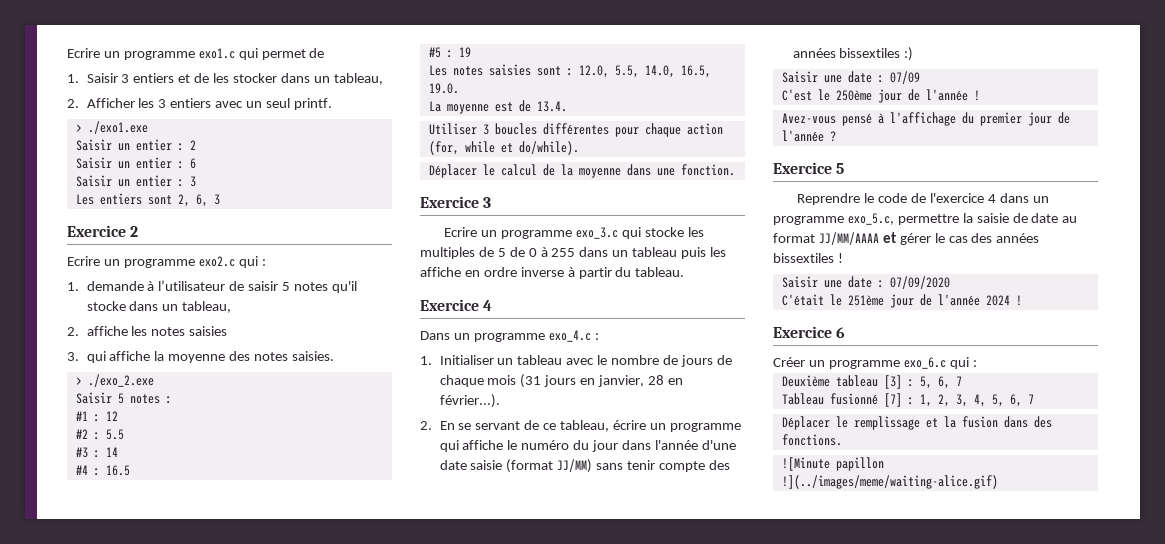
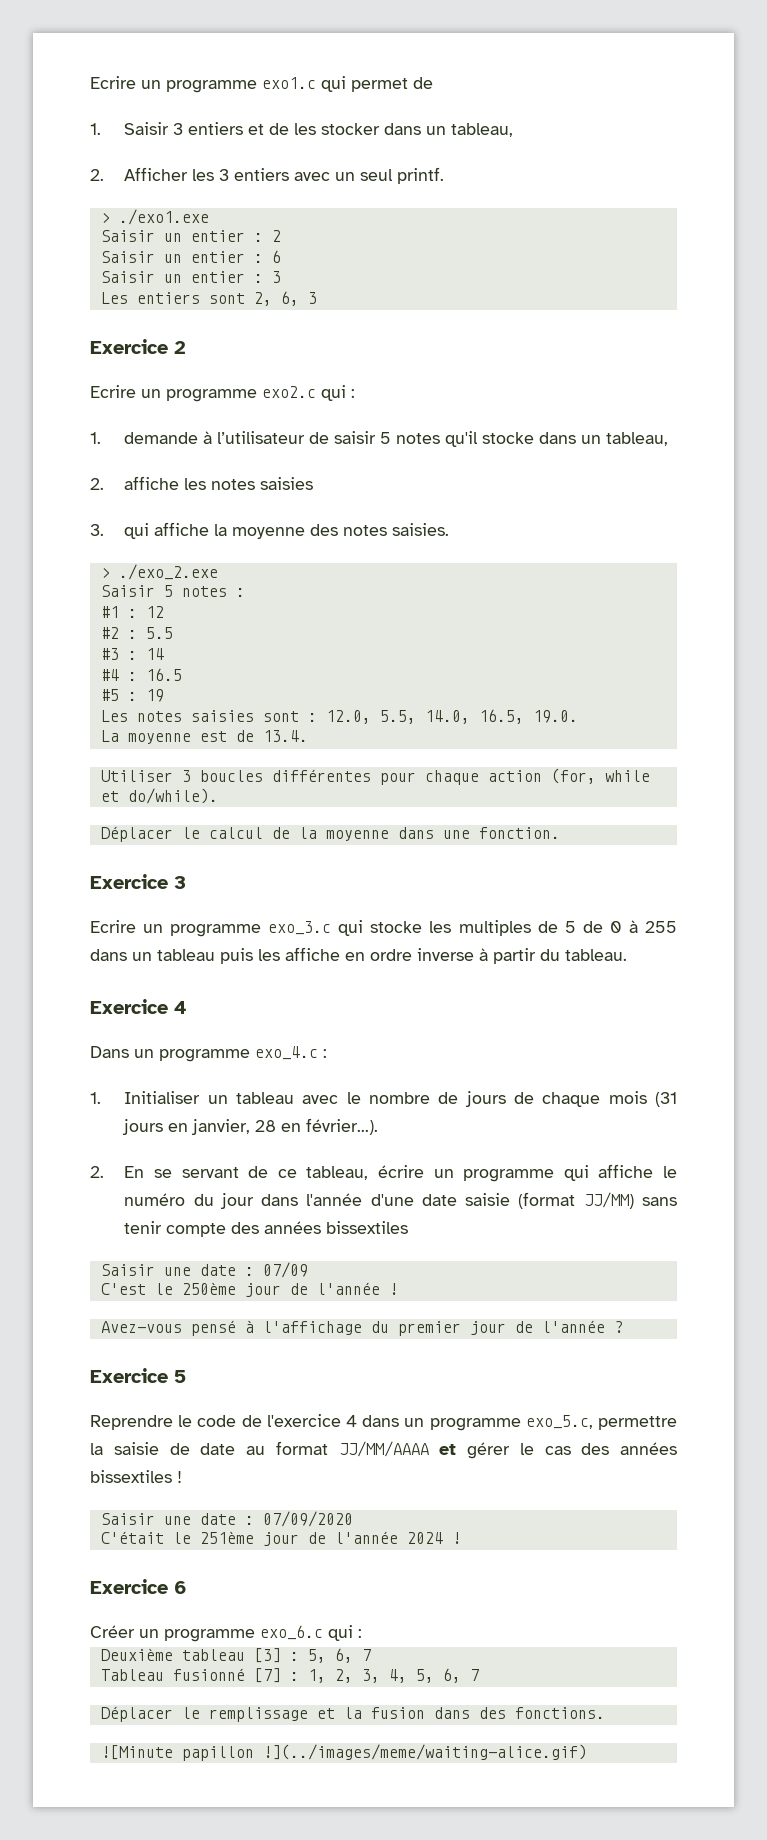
[904,47,914,61] :) -> (409, 1227) none

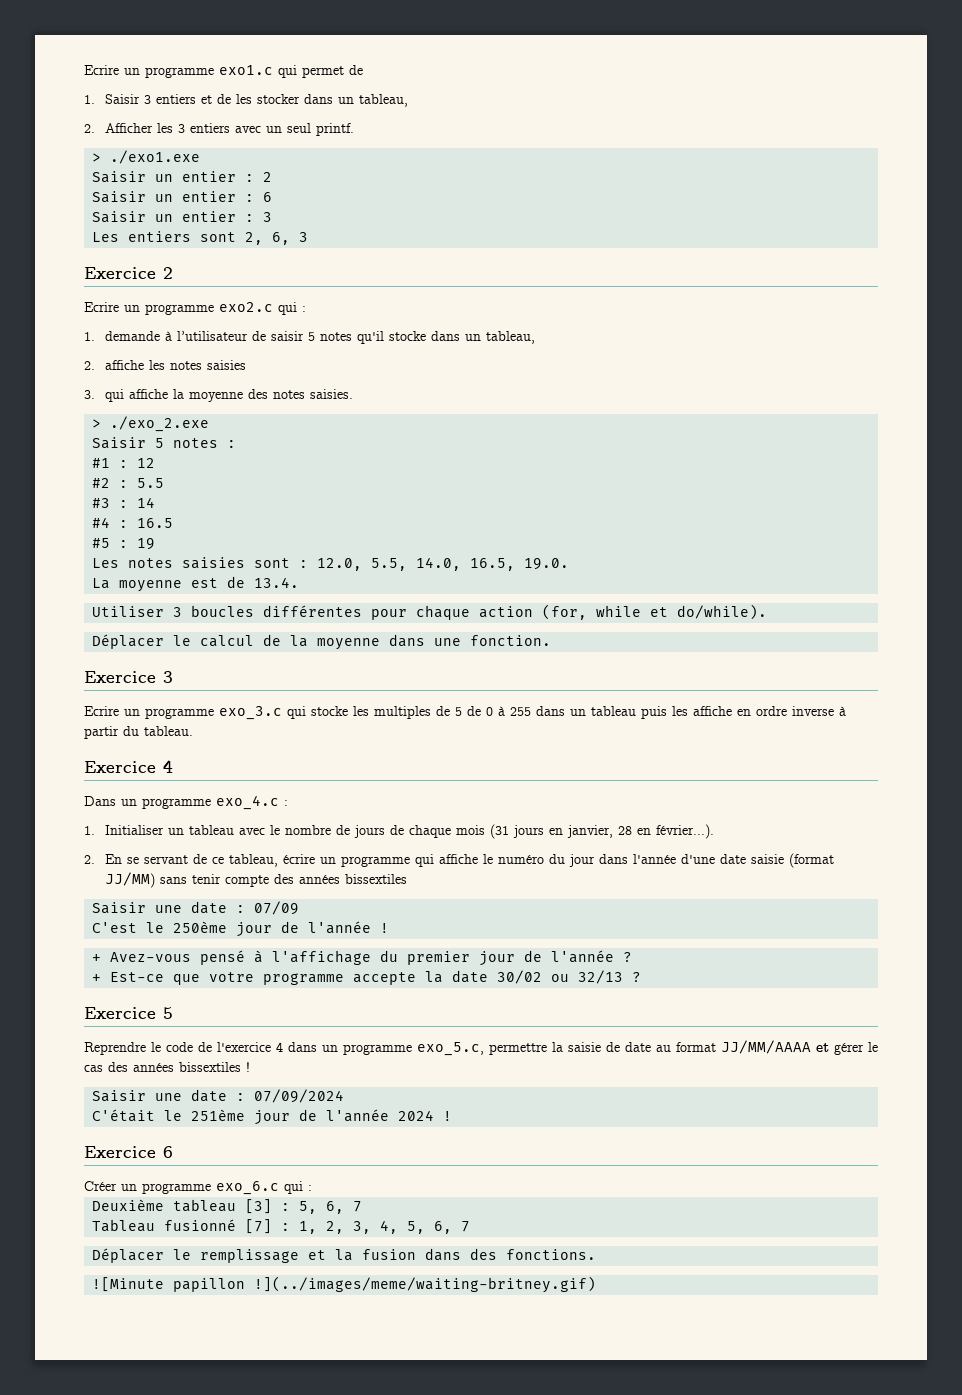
(398, 1289) none -> [92,954,102,962] +
(623, 1327) none -> [92,970,642,985] // + Est-ce que votre programme accepte la date 30/02 ou 32/13 ?
[262,1511,353,1527] 07/09/2020 -> [254,1089,345,1103] 07/09/2024
[262,1744,587,1760] !](../images/meme/waiting-alice.gif) -> [254,1276,597,1293] !](../images/meme/waiting-britney.gif)

